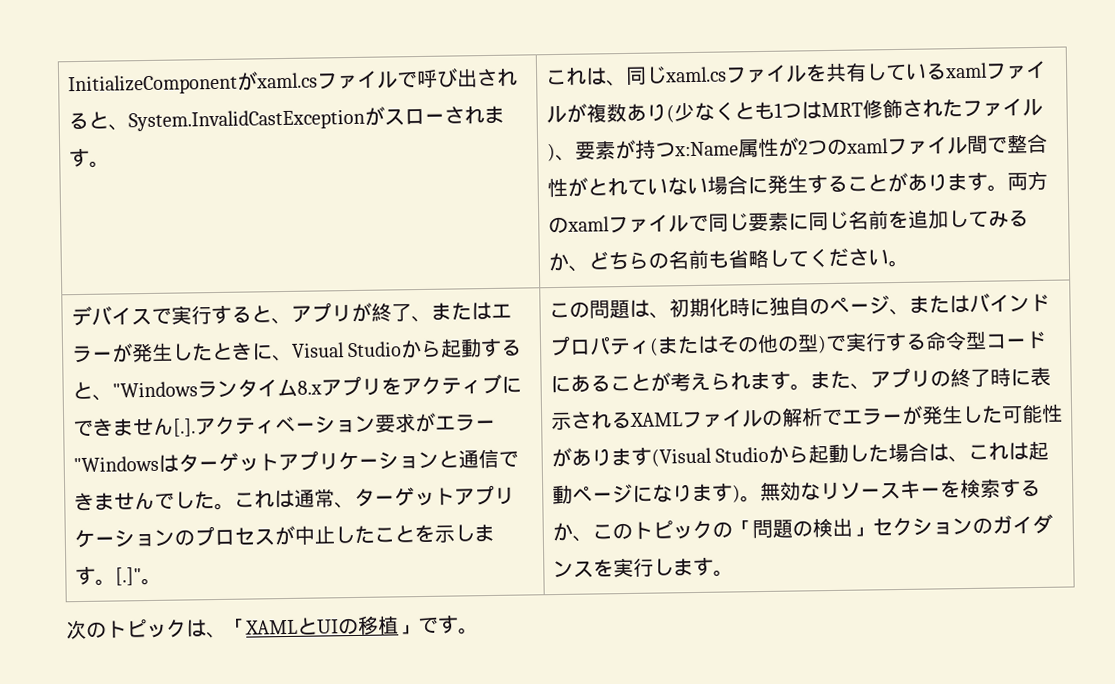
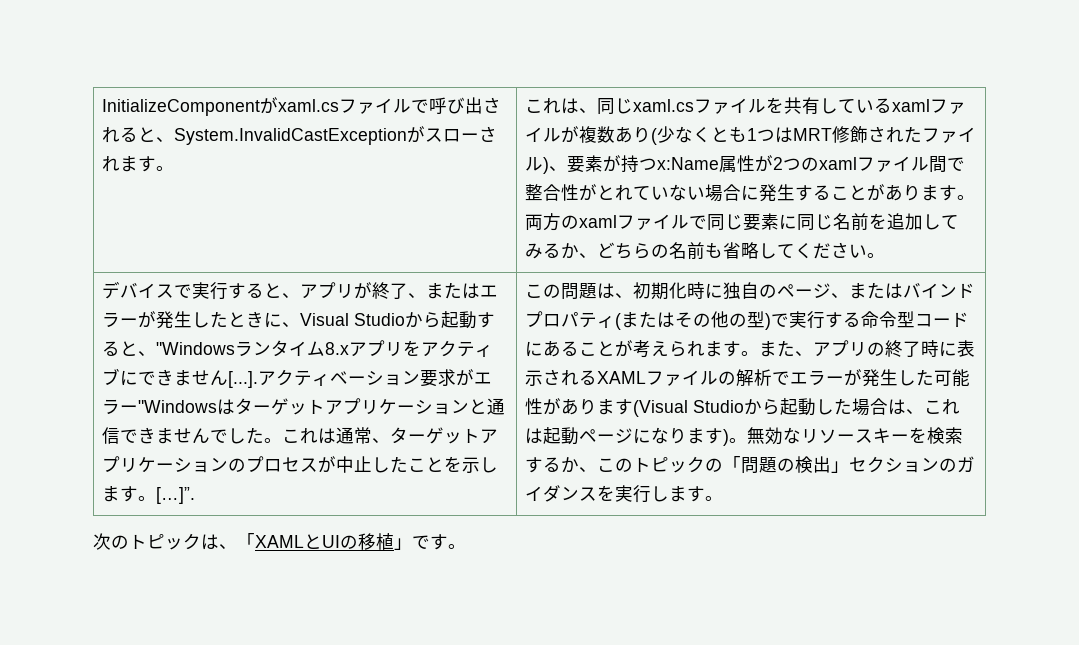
[172,418,196,437] [.]. -> [228,371,259,388] [...].
[114,567,162,586] [.]"。 -> [156,487,196,504] […]”.

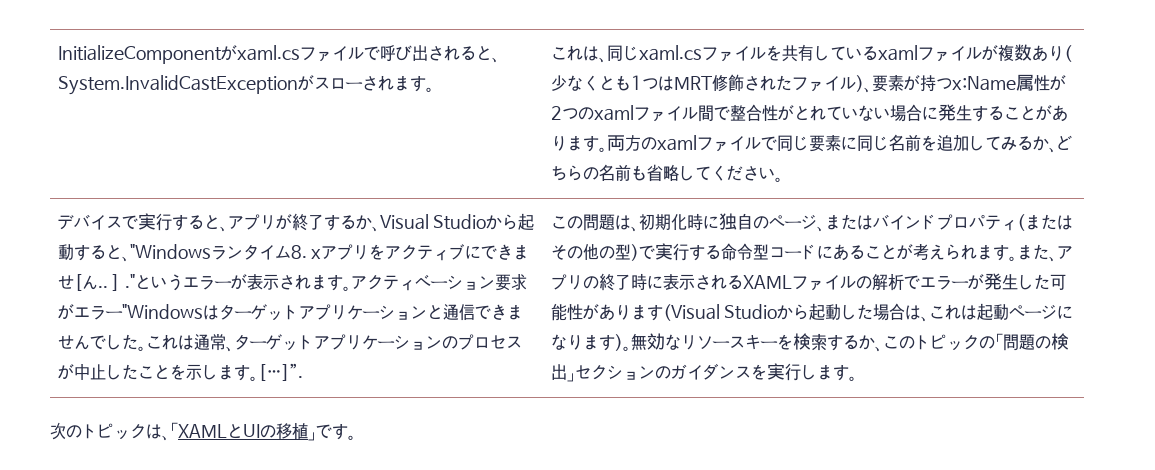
[408,282,499,299] [102,311,283,329] 、またはエラーが発生したときに -> [323,214,372,231] するか
[325,342,350,355] 8.x -> [290,245,322,259] 8. x
[210,370,259,388] ん[...]. -> [73,274,352,291] [ん.. ] ."というエラーが表示されます。

